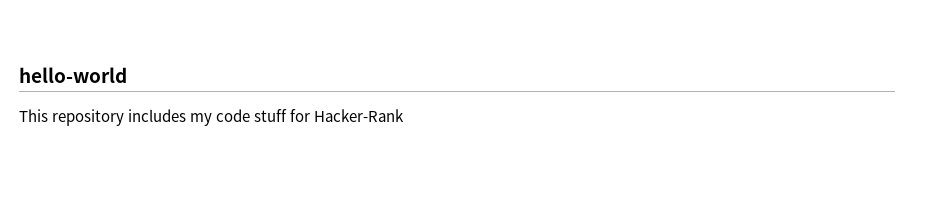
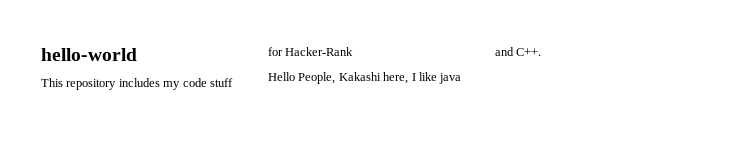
(405, 115) none -> [268,72,462,84] [495,47,542,56] // Hello People, Kakashi here, I like java and C++.

